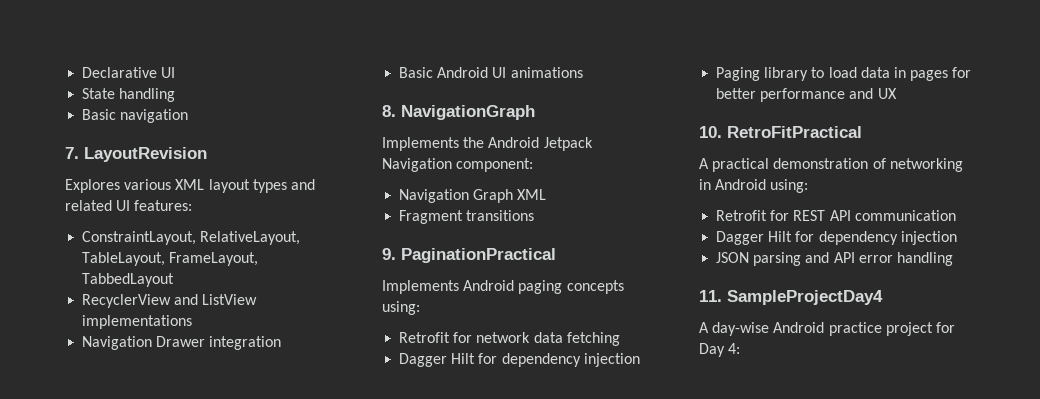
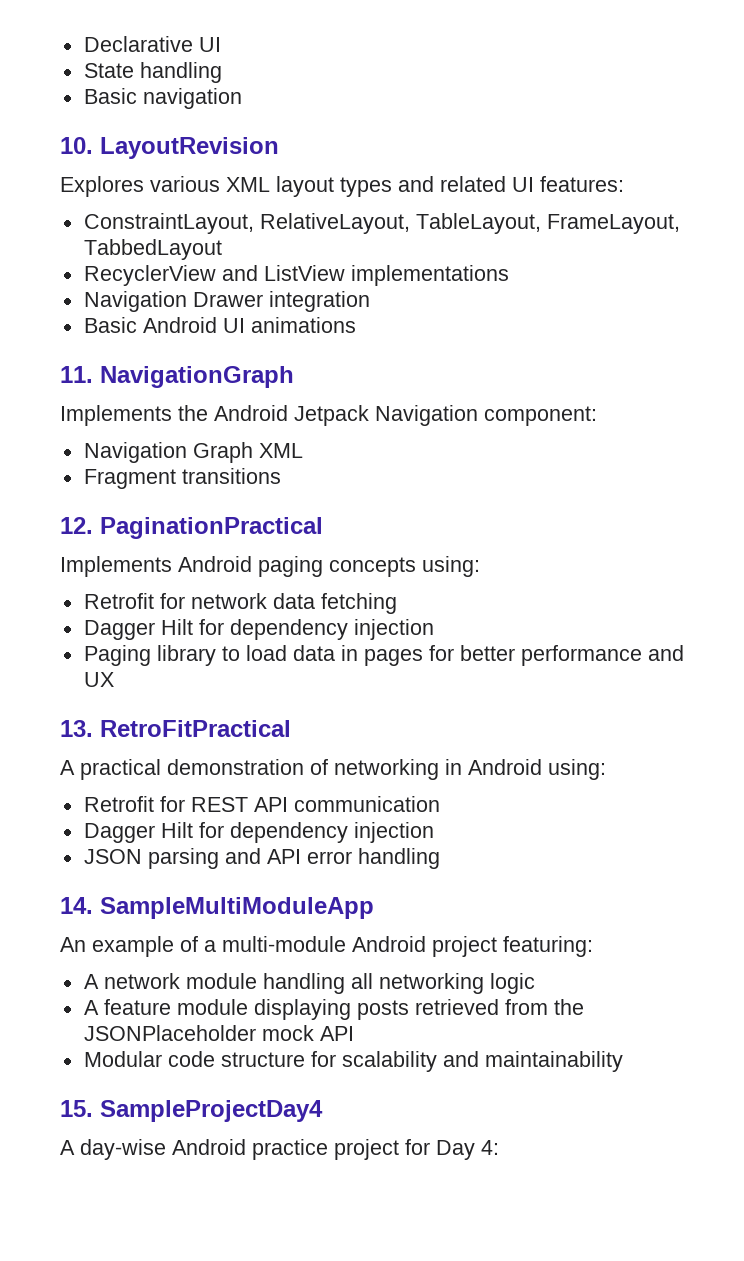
[65,147,79,159] 7. -> [60,137,93,154] 10.
[382,105,396,117] 8. -> [60,366,93,383] 11.
[382,248,396,260] 9. -> [60,517,93,534] 12.
[699,126,722,138] 10. -> [60,720,93,737] 13.
[699,290,722,302] 11. -> [60,897,374,919] [60,936,593,957] [83,973,535,994] [83,999,584,1020] [83,1025,354,1041] [83,1051,623,1072] [60,1100,93,1117] 14. SampleMultiModuleApp // An example of a multi-module Android project featuring: // A network module handling all networking logic // A feature module displaying posts retrieved from the JSONPlaceholder mock API // Modular code structure for scalability and maintainability // 15.

